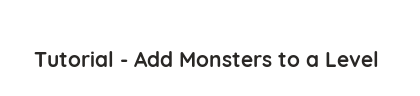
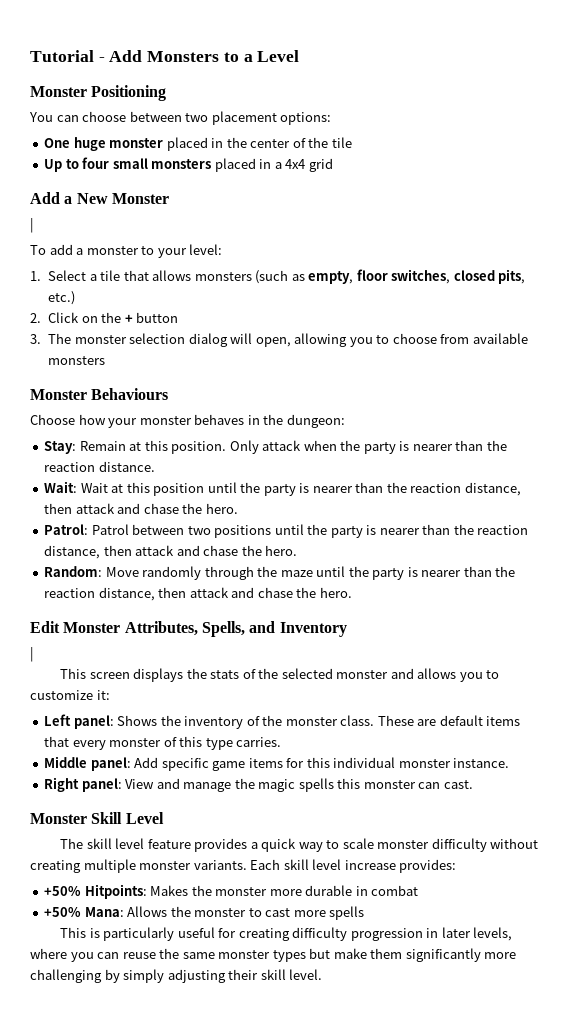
(379, 59) none -> [30,85,167,101] [29,111,332,125] [44,137,352,151] [44,157,333,172] [30,192,169,204] [30,218,34,233] [30,244,223,258] [30,269,526,284] [48,291,76,305] [30,312,179,323] [30,333,528,347] [48,356,106,365] [30,388,169,400] [30,414,345,428] [44,440,507,454] [44,461,155,472] [44,481,521,496] [44,503,238,514] [44,524,529,538] [44,545,298,559] [44,566,516,580] [44,587,352,601] [30,621,347,637] [30,647,34,662] [60,668,500,682] [30,690,110,700] [44,714,521,729] [44,736,282,750] [44,756,510,771] [44,777,473,792] [30,812,164,824] [60,838,539,852] [30,859,457,873] [44,884,419,899] [44,906,365,920] [60,927,513,941] [30,948,517,962] [30,969,323,983] // Monster Positioning // You can choose between two placement options: // One huge monster placed in the center of the tile // Up to four small monsters placed in a 4x4 grid // Add a New Monster // | // To add a monster to your level: // 1. Select a tile that allows monsters (such as empty, floor switches, closed pits, etc.) // 2. Click on the + button // 3. The monster selection dialog will open, allowing you to choose from available monsters // Monster Behaviours // Choose how your monster behaves in the dungeon: // Stay: Remain at this position. Only attack when the party is nearer than the reaction distance. // Wait: Wait at this position until the party is nearer than the reaction distance, then attack and chase the hero. // Patrol: Patrol between two positions until the party is nearer than the reaction distance, then attack and chase the hero. // Random: Move randomly through the maze until the party is nearer than the reaction distance, then attack and chase the hero. // Edit Monster Attributes, Spells, and Inventory // | // This screen displays the stats of the selected monster and allows you to customize it: // Left panel: Shows the inventory of the monster class. These are default items that every monster of this type carries. // Middle panel: Add specific game items for this individual monster instance. // Right panel: View and manage the magic spells this monster can cast. // Monster Skill Level // The skill level feature provides a quick way to scale monster difficulty without creating multiple monster variants. Each skill level increase provides: // +50% Hitpoints: Makes the monster more durable in combat // +50% Mana: Allows the monster to cast more spells // This is particularly useful for creating difficulty progression in later levels, where you can reuse the same monster types but make them significantly more challenging by simply adjusting their skill level.

